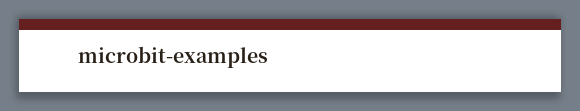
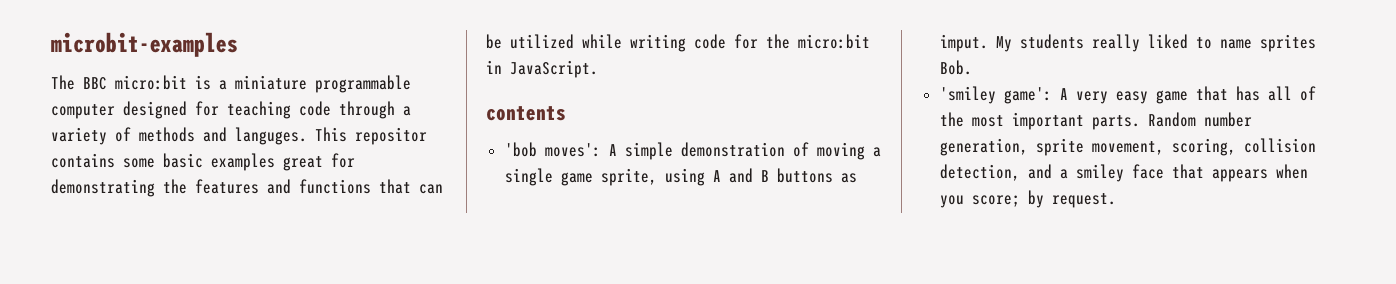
(268, 57) none -> [51,75,411,93] [51,101,411,119] [51,127,427,145] [51,153,355,171] [51,179,443,197] [486,34,870,52] [486,60,598,78] [486,106,566,121] [504,142,881,160] [504,168,857,186] [939,34,1316,52] [939,60,972,75] [939,86,1316,104] [939,112,1252,130] [939,138,1316,156] [939,164,1308,182] [939,190,1116,208] // The BBC micro:bit is a miniature programmable computer designed for teaching code through a variety of methods and languges. This repositor contains some basic examples great for demonstrating the features and functions that can be utilized while writing code for the micro:bit in JavaScript. // contents // 'bob moves': A simple demonstration of moving a single game sprite, using A and B buttons as imput. My students really liked to name sprites Bob. // 'smiley game': A very easy game that has all of the most important parts. Random number generation, sprite movement, scoring, collision detection, and a smiley face that appears when you score; by request.

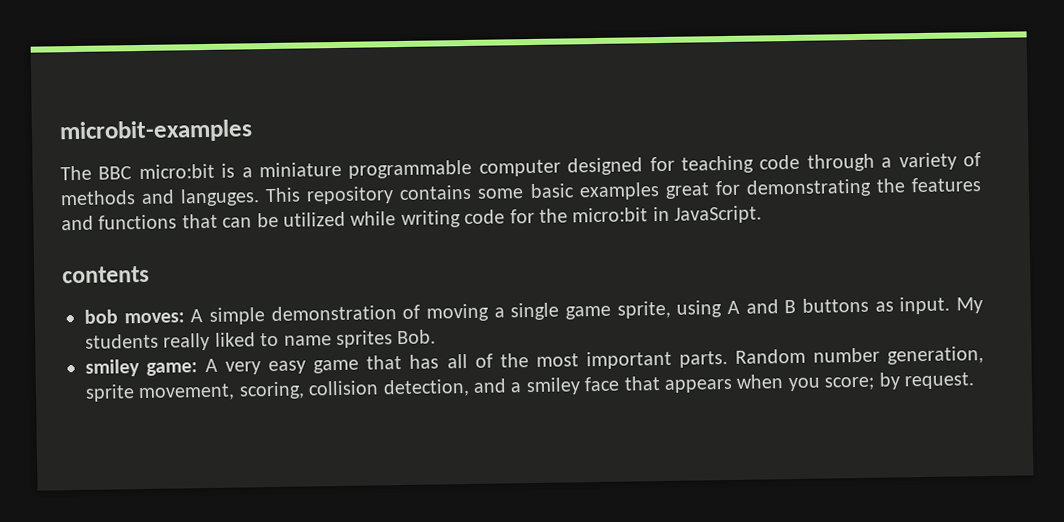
[355,127,427,145] repositor -> [306,186,395,205] repository
[504,142,601,157] 'bob moves': -> [84,309,185,324] bob moves:
[939,34,988,52] imput. -> [899,296,951,315] input.
[939,86,1052,104] 'smiley game': -> [85,359,199,377] smiley game:

